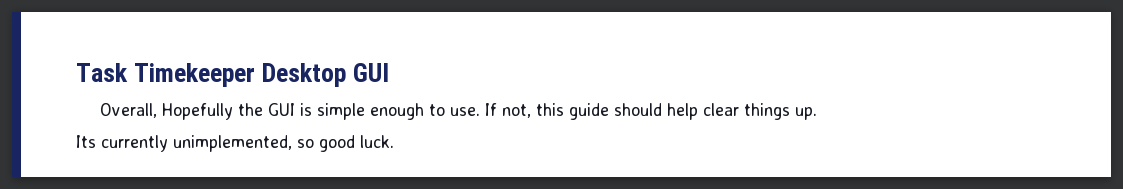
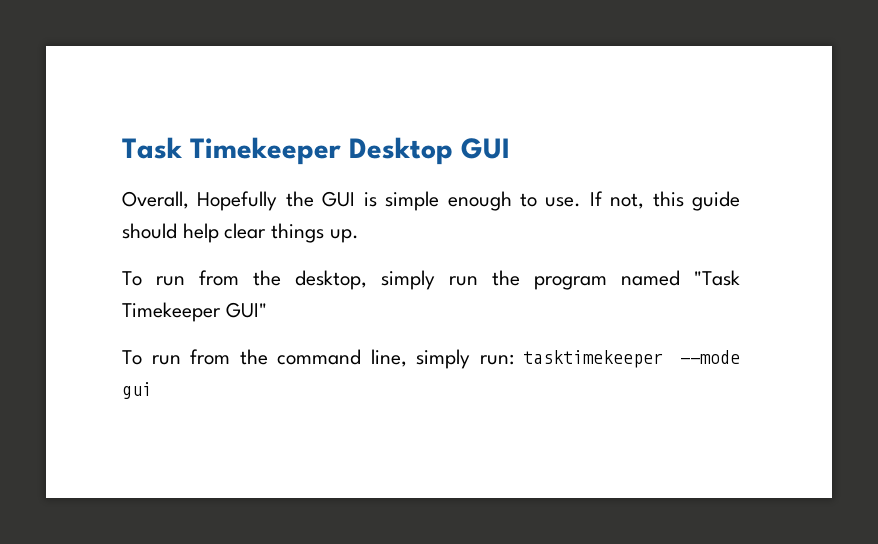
[76,135,394,152] Its currently unimplemented, so good luck. -> [122,270,740,290] [122,302,267,322] [122,349,740,369] [122,382,152,399] To run from the desktop, simply run the program named "Task Timekeeper GUI" // To run from the command line, simply run: tasktimekeeper --mode gui

